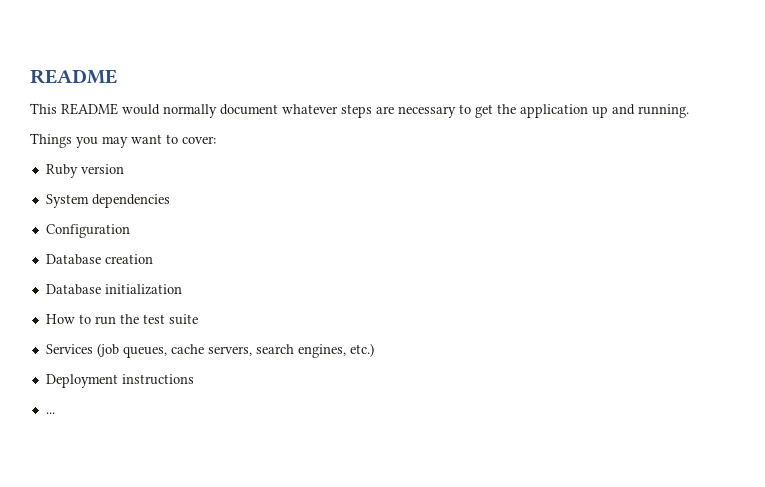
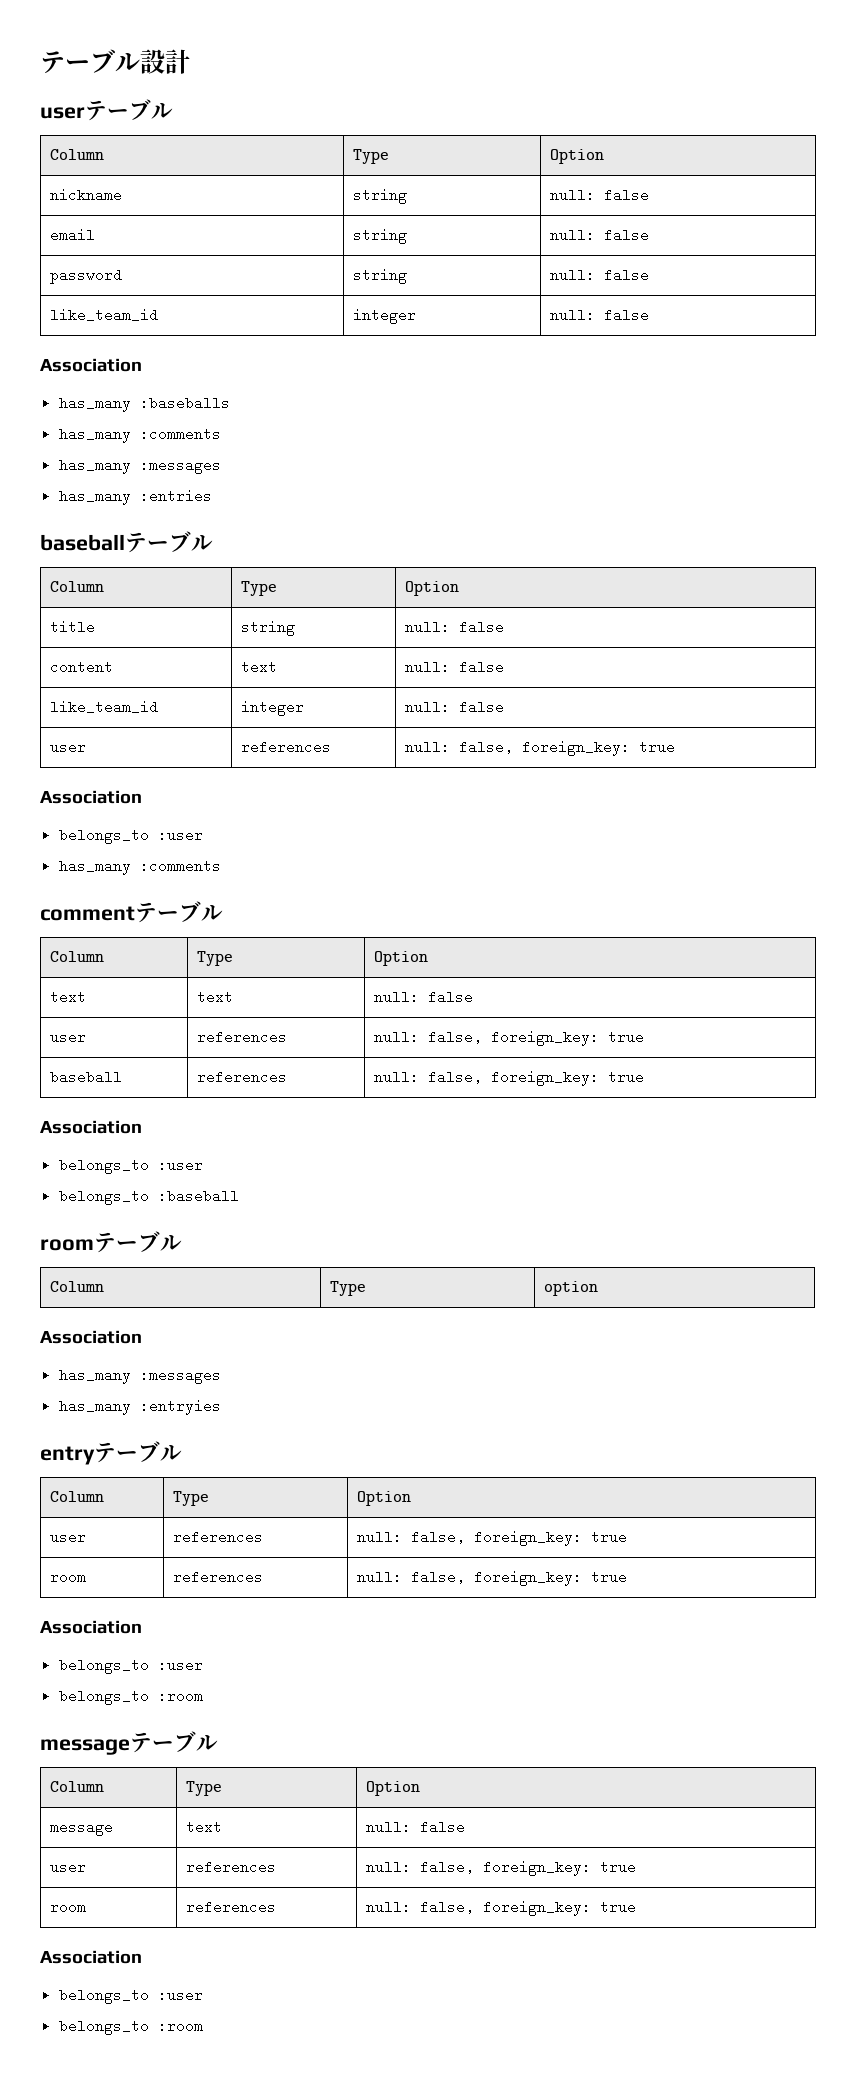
[30,69,117,84] [30,103,689,118] [30,133,216,148] [45,164,124,178] [45,194,170,208] [45,224,130,238] [45,254,153,265] [45,284,182,295] [45,314,198,325] [45,343,374,358] [45,374,194,388] [45,412,55,414] README // This README would normally document whatever steps are necessary to get the application up and running. // Things you may want to cover: // Ruby version // System dependencies // Configuration // Database creation // Database initialization // How to run the test suite // Services (job queues, cache servers, search engines, etc.) // Deployment instructions // ... -> [40,49,190,74] [40,99,173,121] [49,149,104,160] [352,149,389,164] [549,149,604,164] [49,188,122,202] [352,189,407,204] [549,188,649,202] [49,228,95,242] [352,229,407,244] [549,228,649,242] [49,268,122,284] [352,269,407,284] [549,268,649,282] [49,308,158,322] [352,308,416,324] [549,308,649,322] [40,358,142,372] [58,396,230,412] [58,427,221,443] [58,458,221,474] [58,489,212,505] [40,531,213,553] [49,581,104,592] [240,581,277,596] [404,581,459,596] [49,620,95,634] [240,621,295,636] [404,620,504,634] [49,660,113,674] [240,660,277,674] [404,660,504,674] [49,700,158,714] [240,700,304,716] [404,700,504,714] [49,740,86,754] [240,740,331,754] [404,740,675,756] [40,790,142,804] [58,828,203,844] [58,859,221,875] [40,901,223,923] [49,951,104,962] [196,951,233,966] [373,951,428,966] [49,990,86,1004] [196,990,233,1004] [373,990,473,1004] [49,1030,86,1044] [196,1030,287,1044] [373,1030,644,1046] [49,1070,122,1084] [196,1070,287,1084] [373,1070,644,1086] [40,1120,142,1134] [58,1158,203,1174] [58,1189,239,1205] [40,1231,182,1253] [49,1281,104,1292] [329,1281,366,1296] [543,1281,598,1296] [40,1330,142,1344] [58,1368,221,1384] [58,1399,221,1415] [40,1441,182,1465] [49,1491,104,1502] [172,1491,209,1506] [356,1491,411,1506] [49,1530,86,1544] [172,1530,263,1544] [356,1530,627,1546] [49,1575,86,1582] [172,1570,263,1584] [356,1570,627,1586] [40,1620,142,1634] [58,1658,203,1674] [58,1689,203,1705] [40,1731,218,1755] [49,1781,104,1792] [185,1781,222,1796] [365,1781,420,1796] [49,1820,113,1836] [185,1820,222,1834] [365,1820,465,1834] [49,1860,86,1874] [185,1860,276,1874] [365,1860,636,1876] [49,1905,86,1912] [185,1900,276,1914] [365,1900,636,1916] [40,1950,142,1964] [58,1988,203,2004] [58,2019,203,2035] テーブル設計 // userテーブル // Column | Type | Option // nickname | string | null: false // email | string | null: false // password | string | null: false // like_team_id | integer | null: false // Association // has_many :baseballs // has_many :comments // has_many :messages // has_many :entries // baseballテーブル // Column | Type | Option // title | string | null: false // content | text | null: false // like_team_id | integer | null: false // user | references | null: false, foreign_key: true // Association // belongs_to :user // has_many :comments // commentテーブル // Column | Type | Option // text | text | null: false // user | references | null: false, foreign_key: true // baseball | references | null: false, foreign_key: true // Association // belongs_to :user // belongs_to :baseball // roomテーブル // Column | Type | option // Association // has_many :messages // has_many :entryies // entryテーブル // Column | Type | Option // user | references | null: false, foreign_key: true // room | references | null: false, foreign_key: true // Association // belongs_to :user // belongs_to :room // messageテーブル // Column | Type | Option // message | text | null: false // user | references | null: false, foreign_key: true // room | references | null: false, foreign_key: true // Association // belongs_to :user // belongs_to :room

